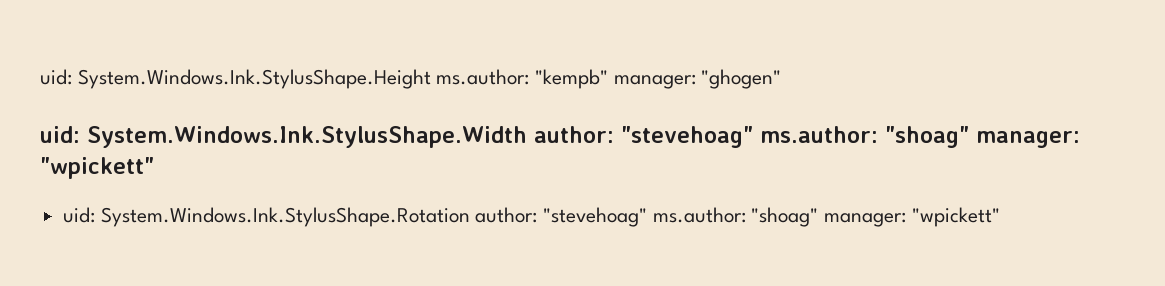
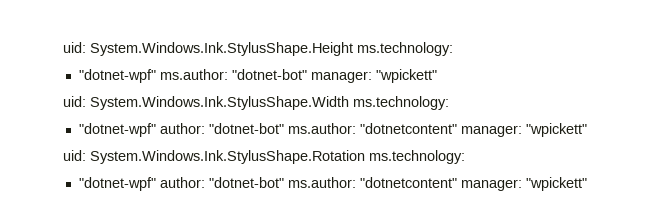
[436,69,782,89] [40,126,1080,148] [40,157,154,179] [63,207,819,227] ms.author: "kempb" manager: "ghogen" // uid: System.Windows.Ink.StylusShape.Width author: "stevehoag" ms.author: "shoag" manager: "wpickett" // uid: System.Windows.Ink.StylusShape.Rotation author: "stevehoag" ms.author: "shoag" -> [357,42,453,56] [78,69,437,83] [63,96,449,110] [78,123,587,137] [63,150,465,164] [78,177,457,191] ms.technology: // "dotnet-wpf" ms.author: "dotnet-bot" manager: "wpickett" // uid: System.Windows.Ink.StylusShape.Width ms.technology: // "dotnet-wpf" author: "dotnet-bot" ms.author: "dotnetcontent" manager: "wpickett" // uid: System.Windows.Ink.StylusShape.Rotation ms.technology: // "dotnet-wpf" author: "dotnet-bot" ms.author: "dotnetcontent"

